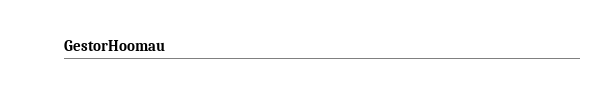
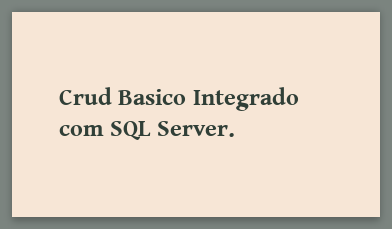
[64,40,165,51] GestorHoomau -> [59,87,299,111] [59,121,235,140] Crud Basico Integrado com SQL Server.

